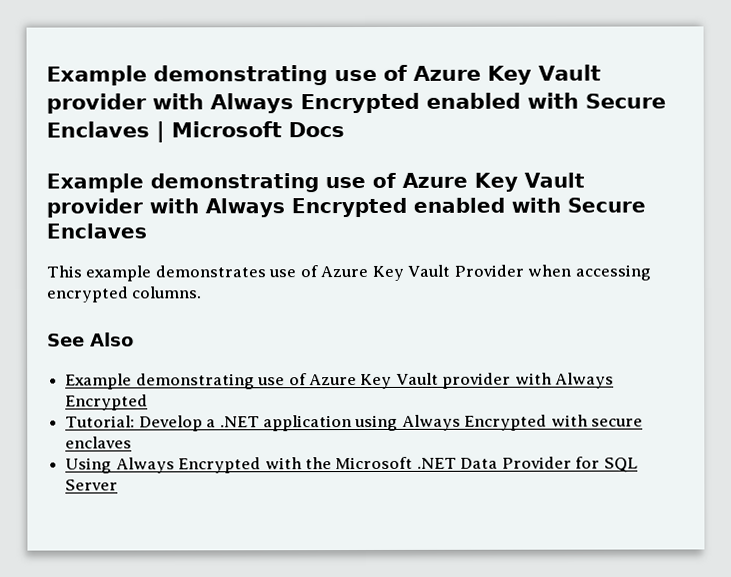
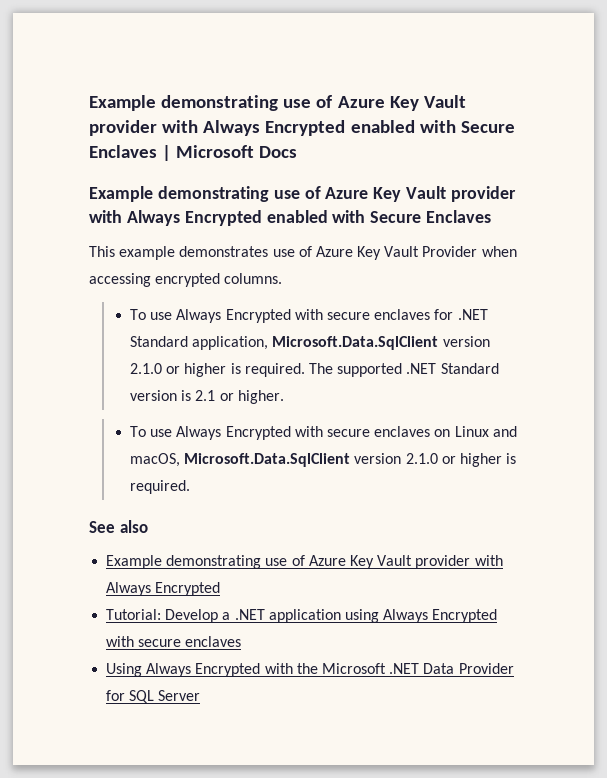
(203, 292) none -> [130,309,488,323] [130,336,490,350] [130,363,499,377] [130,390,284,404] [130,426,517,440] [130,453,517,467] [130,480,191,494] // To use Always Encrypted with secure enclaves for .NET Standard application, Microsoft.Data.SqlClient version 2.1.0 or higher is required. The supported .NET Standard version is 2.1 or higher. // To use Always Encrypted with secure enclaves on Linux and macOS, Microsoft.Data.SqlClient version 2.1.0 or higher is required.
[90,332,134,347] Also -> [119,520,148,533] also

